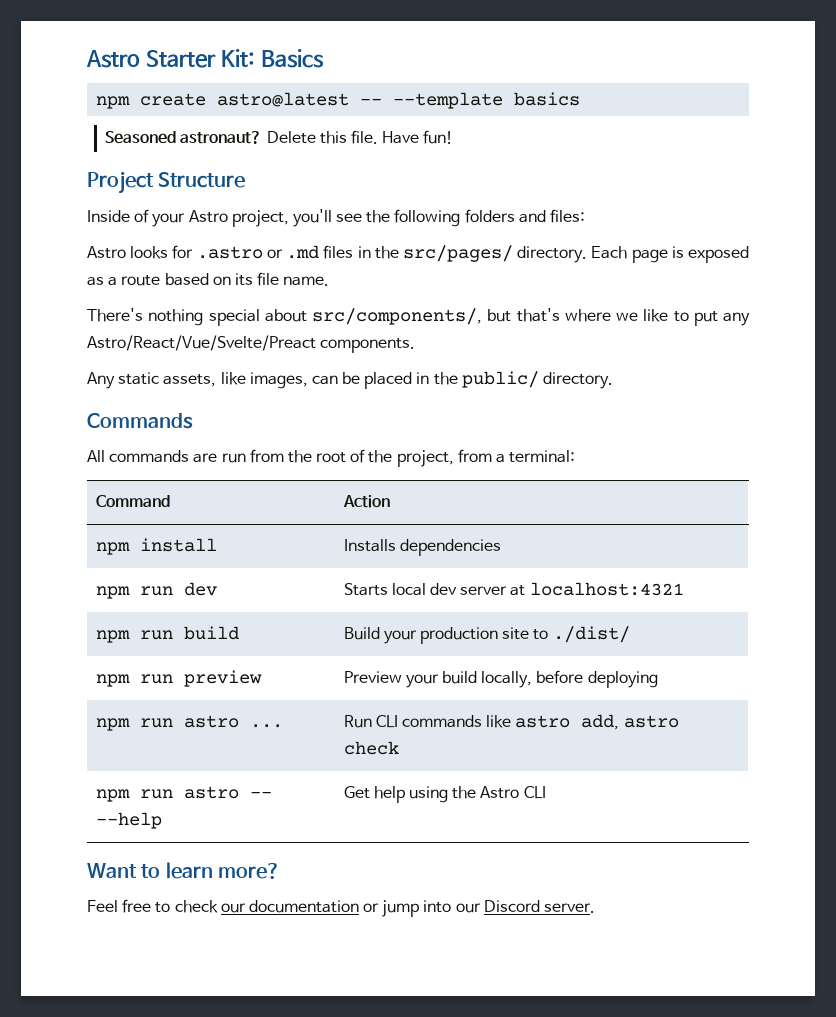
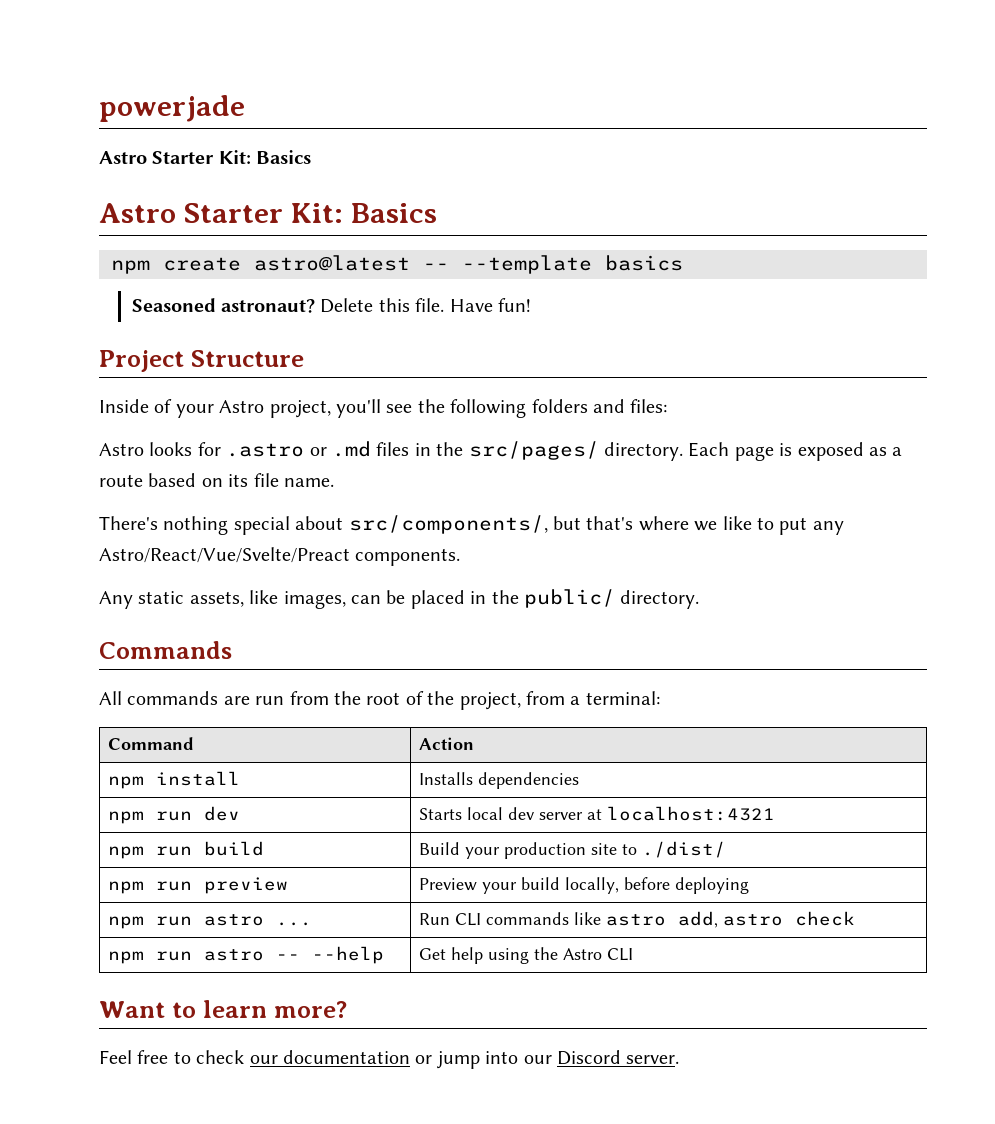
(86, 59) none -> [99,95,245,122] [99,150,312,164] powerjade // Astro Starter Kit: Basics //

